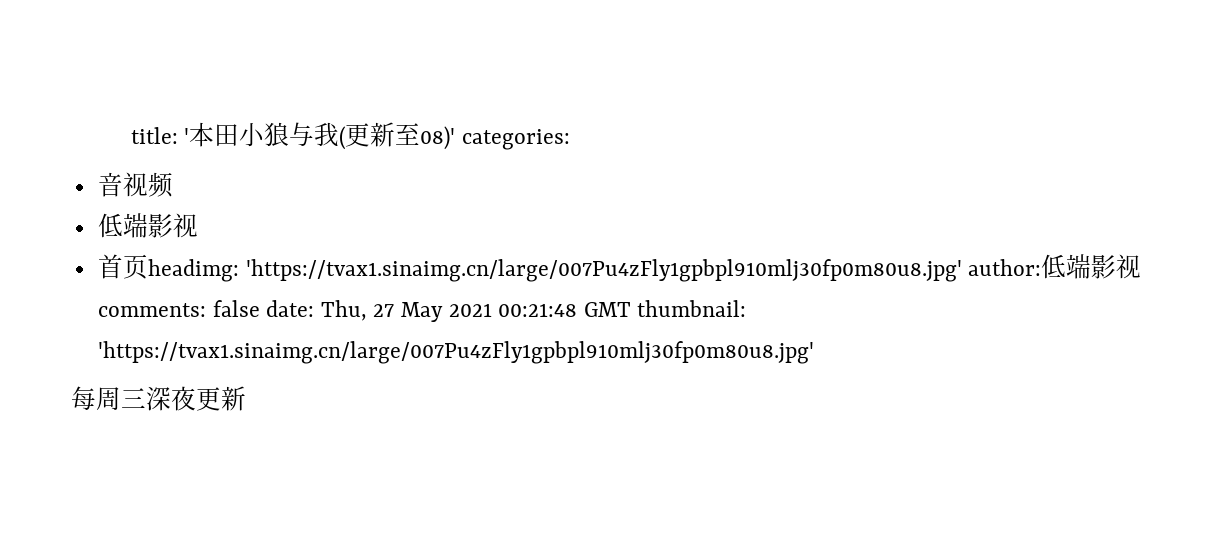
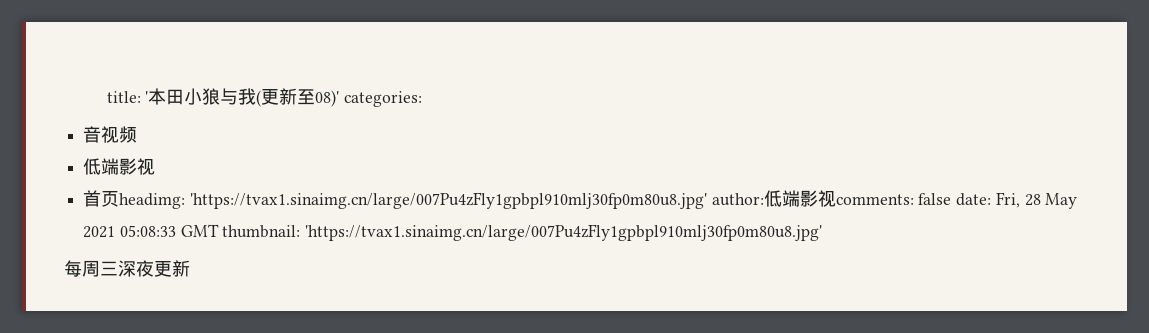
[320,300,395,321] Thu, 27 -> [995,192,1041,208] Fri, 28
[498,303,578,317] 00:21:48 -> [119,225,176,237] 05:08:33

